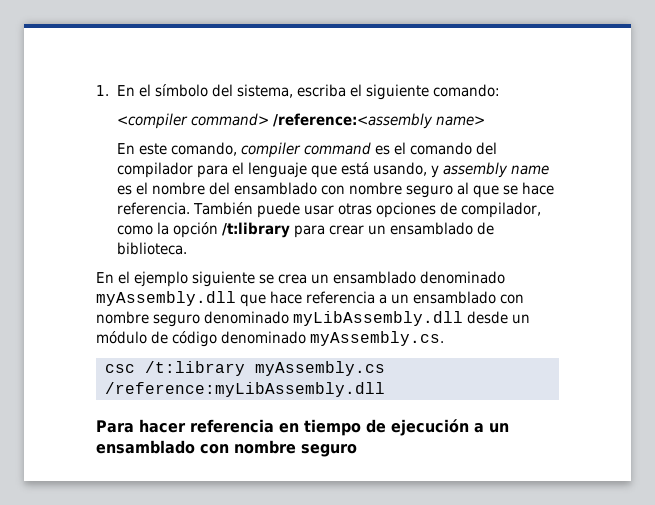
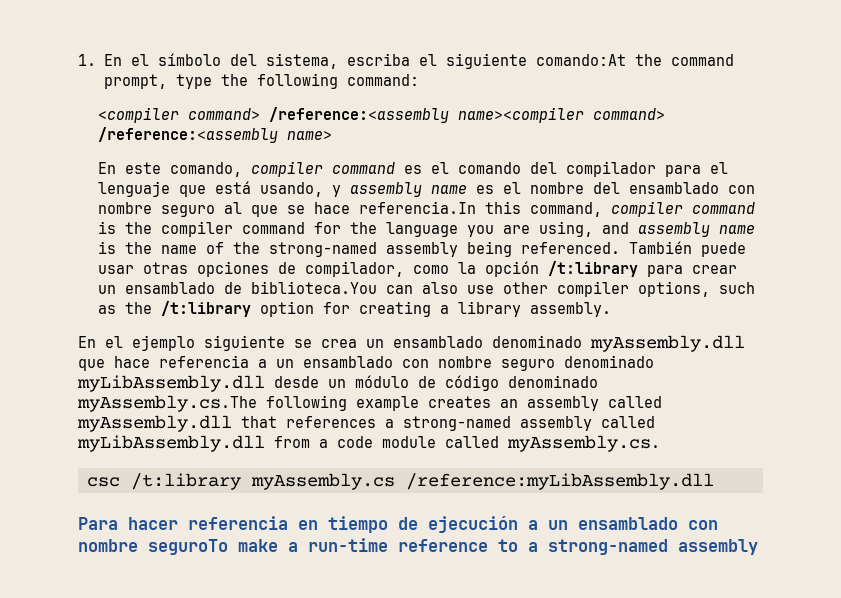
[433,84,501,97] comando: -> [535,54,734,66] [103,73,419,89] comando:At the command prompt, type the following command:
(434, 121) none -> [457,107,665,123] [97,127,278,143] name><compiler command> /reference:<assembly
[117,202,191,215] referencia. -> [358,201,755,217] [97,221,755,237] [97,241,620,257] referencia.In this command, compiler command is the compiler command for the language you are using, and assembly name is the name of the strong-named assembly being referenced.
[117,242,188,255] biblioteca. -> [250,281,755,297] [97,301,611,317] biblioteca.You can also use other compiler options, such as the /t:library option for creating a library assembly.
(306, 337) none -> [77,395,662,412] [77,415,655,432] [77,435,499,452] myAssembly.cs.The following example creates an assembly called myAssembly.dll that references a strong-named assembly called myLibAssembly.dll from a code module called
[301,444,357,457] seguro -> [148,538,758,555] seguroTo make a run-time reference to a strong-named assembly

